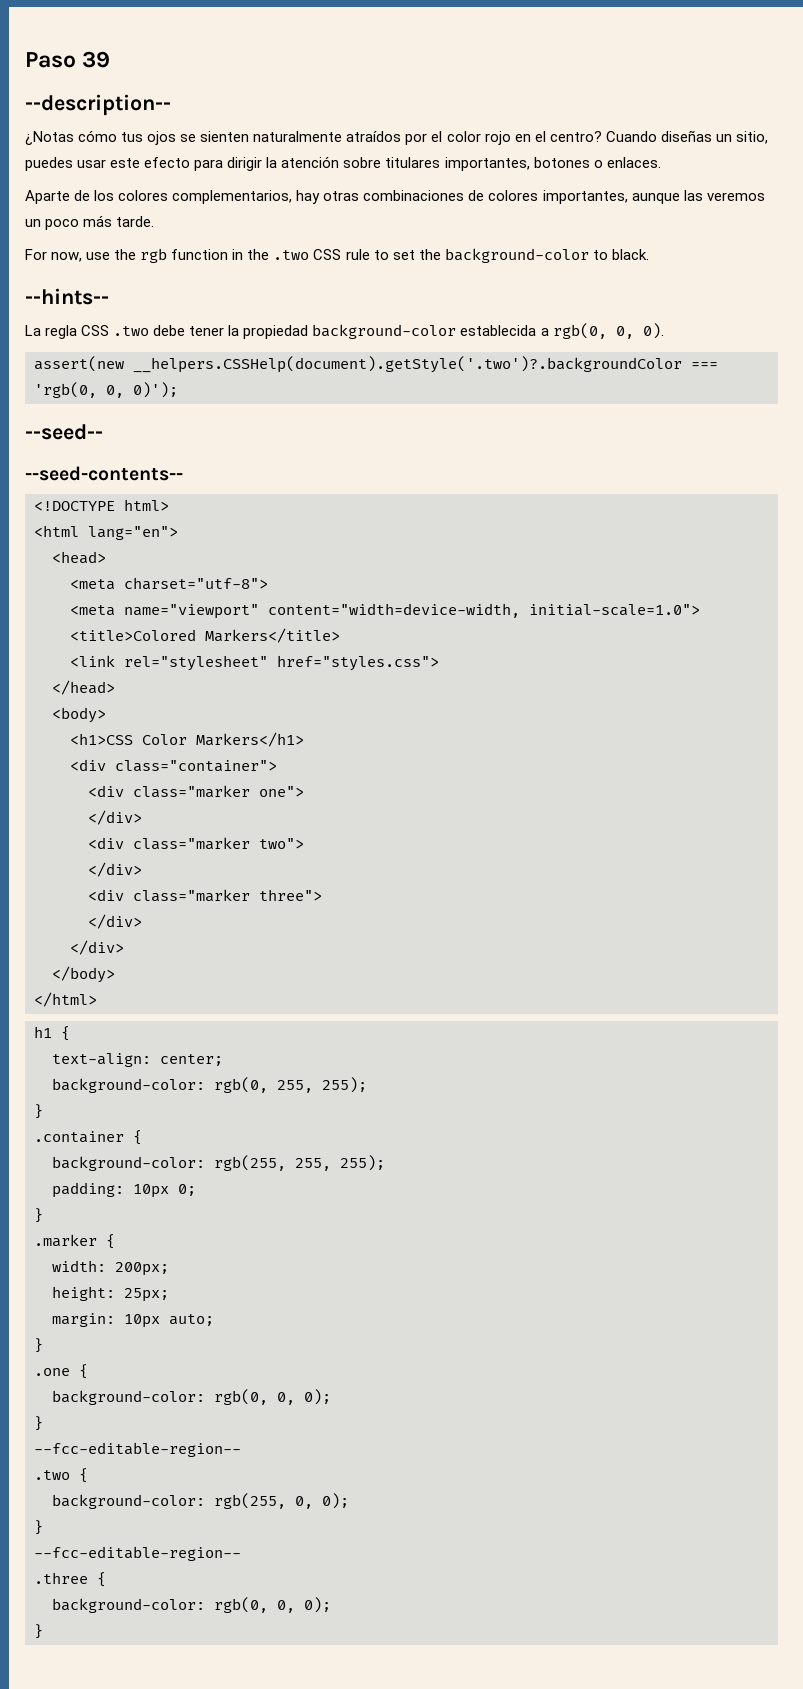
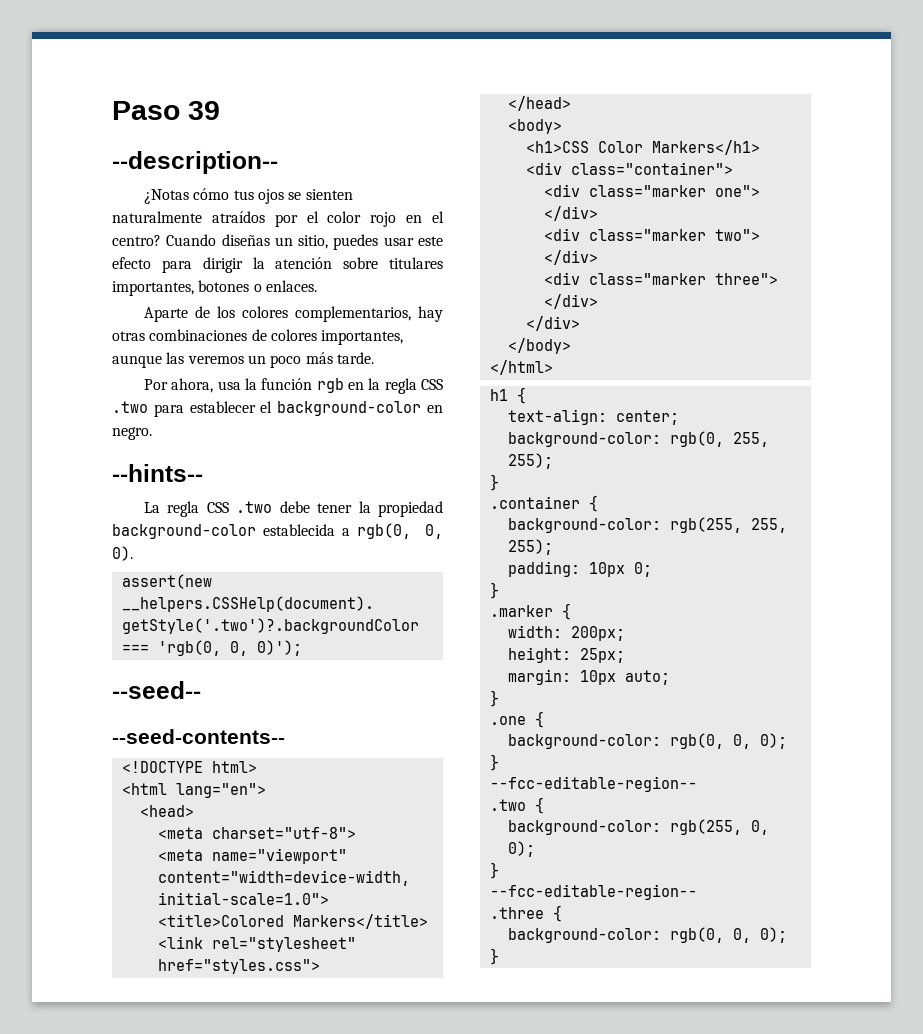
[25,248,649,263] For now, use the rgb function in the .two CSS rule to set the background-color to black. -> [144,378,444,394] [112,401,444,417] [112,427,152,440] Por ahora, usa la función rgb en la regla CSS .two para establecer el background-color en negro.

